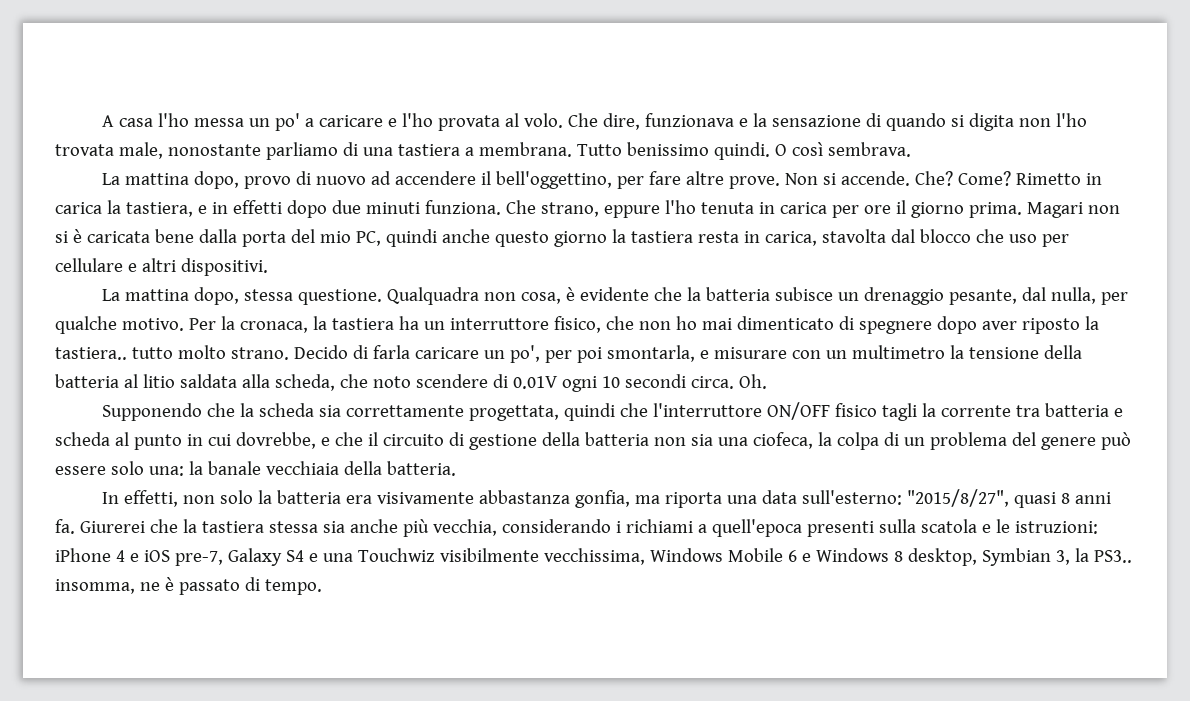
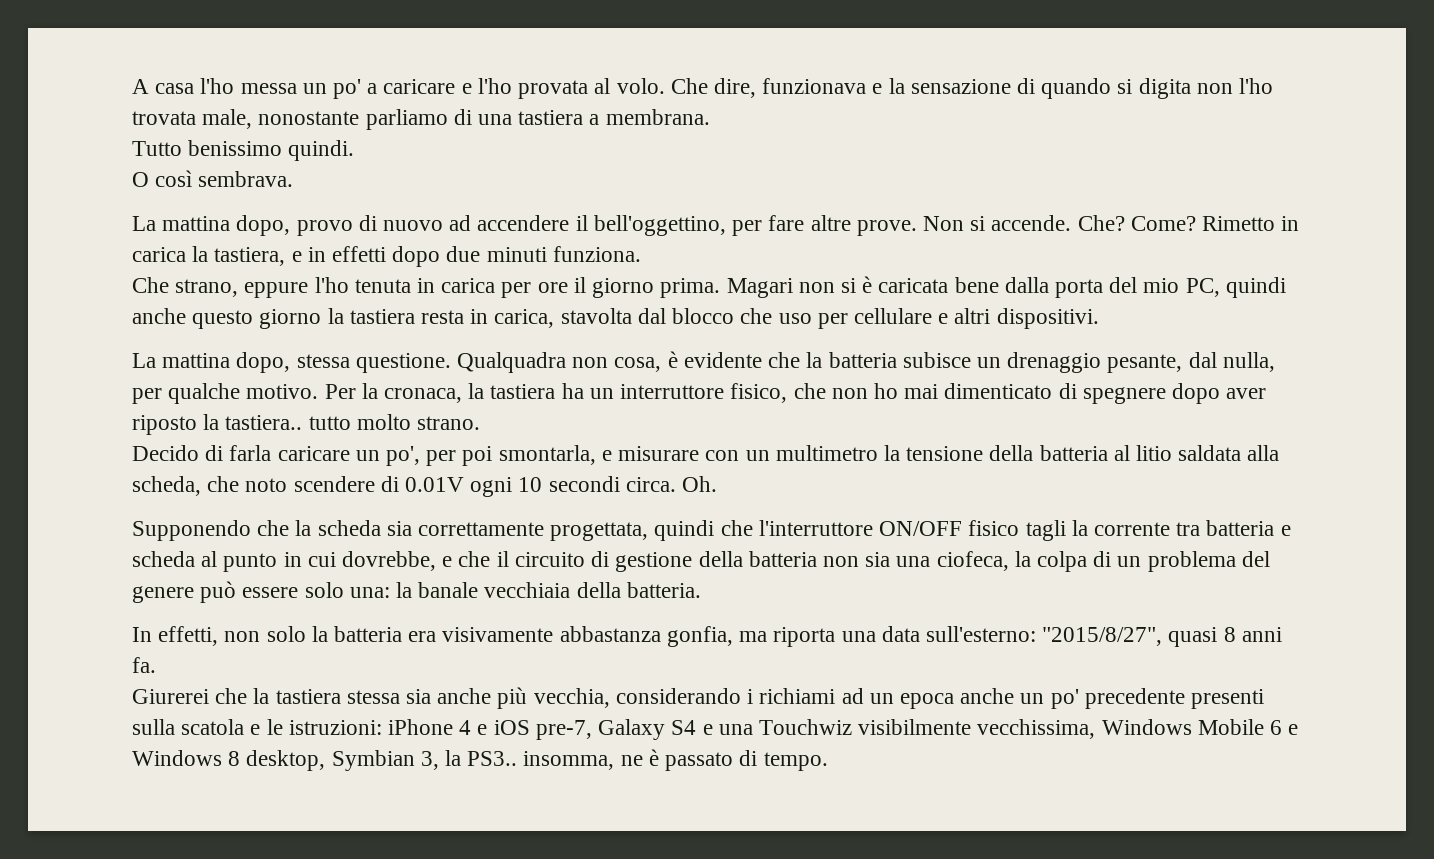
(572, 149) none -> (710, 117) //
(770, 151) none -> (355, 150) //
(501, 207) none -> (641, 254) //
(289, 353) none -> (481, 423) //
(75, 526) none -> (156, 665) //
[697,519,802,537] a quell'epoca -> [841,688,1185,709] ad un epoca anche un po' precedente

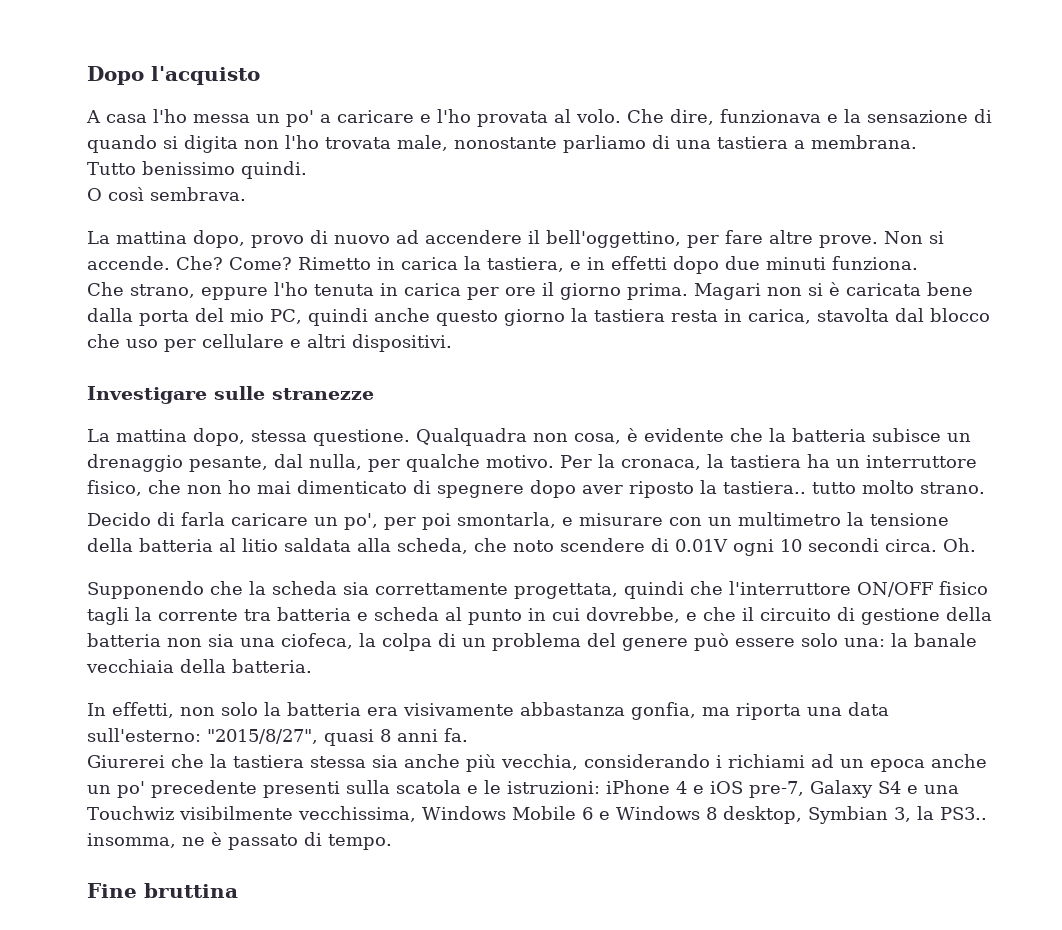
(132, 86) none -> [87,66,260,85] Dopo l'acquisto //
(1099, 318) none -> [87,386,374,404] // Investigare sulle stranezze
(828, 761) none -> [87,883,238,898] // Fine bruttina

